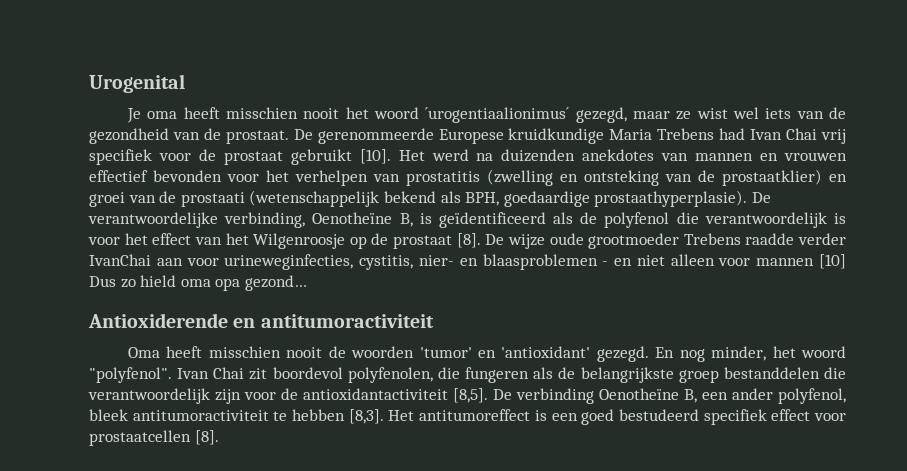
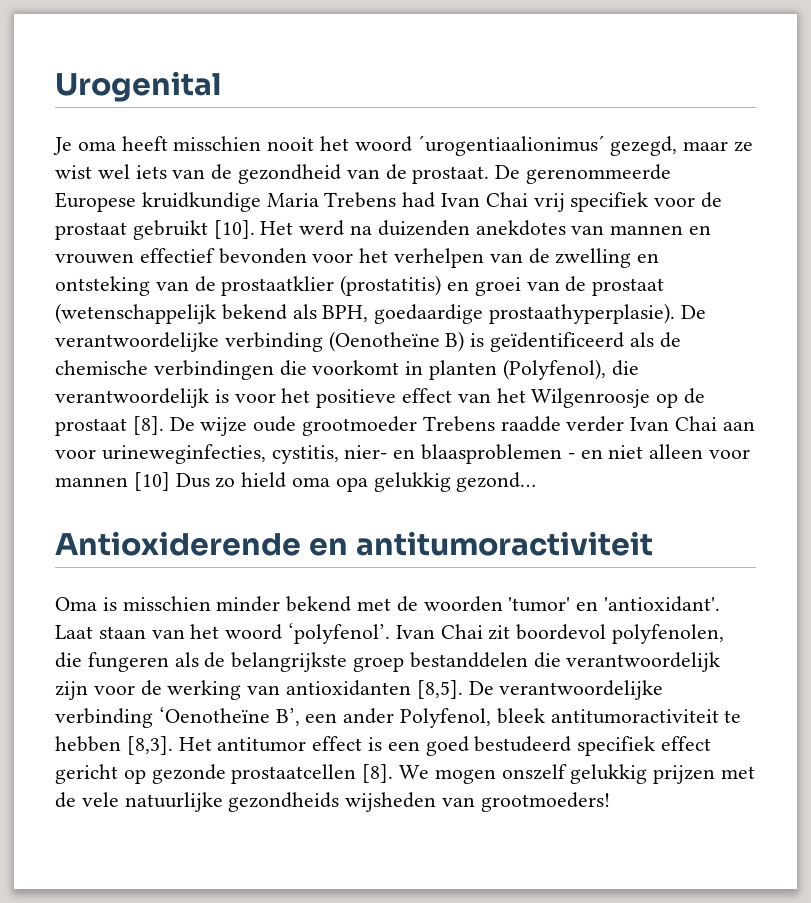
[406,169,553,186] prostatitis (zwelling -> [528,248,632,268] de zwelling
[722,169,822,186] prostaatklier) -> [221,275,442,296] prostaatklier (prostatitis)
[180,192,245,207] prostaati -> [592,278,665,296] prostaat
[224,212,413,228] verbinding, Oenotheïne B, -> [224,331,465,352] verbinding (Oenotheïne B)
[604,212,670,228] polyfenol -> [55,359,606,380] chemische verbindingen die voorkomt in planten (Polyfenol),
(148, 239) none -> [316,389,397,408] positieve
[89,254,151,266] IvanChai -> [630,416,718,431] Ivan Chai
(241, 284) none -> [373,472,451,492] gelukkig
[166,346,846,362] [89,367,172,383] heeft misschien nooit de woorden 'tumor' en 'antioxidant' gezegd. En nog minder, het woord "polyfenol". -> [102,596,721,612] [55,623,391,644] is misschien minder bekend met de woorden 'tumor' en 'antioxidant'. Laat staan van het woord ‘polyfenol’.
[303,388,697,404] antioxidantactiviteit [8,5]. De verbinding Oenotheïne B, -> [167,680,664,700] [55,707,300,728] werking van antioxidanten [8,5]. De verantwoordelijke verbinding ‘Oenotheïne B’,
[778,388,846,404] polyfenol, -> [400,708,492,728] Polyfenol,
[419,409,531,421] antitumoreffect -> [217,736,363,752] antitumor effect
[814,413,846,421] [89,430,219,446] voor prostaatcellen [8]. -> [55,764,756,784] [55,792,610,812] gericht op gezonde prostaatcellen [8]. We mogen onszelf gelukkig prijzen met de vele natuurlijke gezondheids wijsheden van grootmoeders!

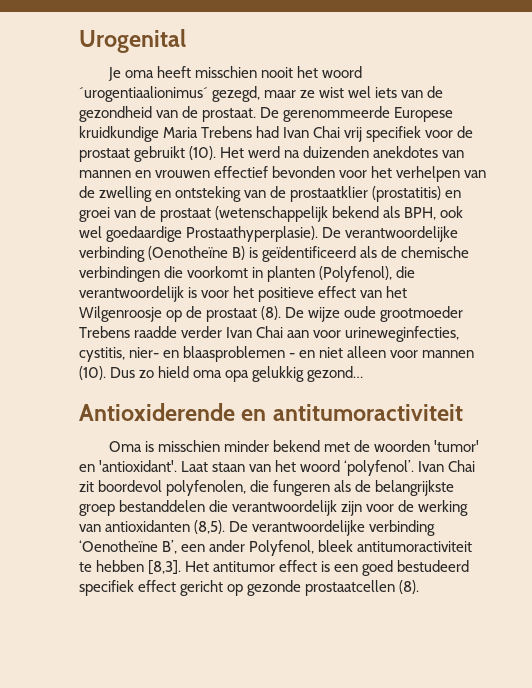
[213,220,255,239] [10]. -> [189,146,217,160] (10).
[374,303,676,324] goedaardige prostaathyperplasie). -> [440,206,464,218] [79,226,319,242] ook wel goedaardige Prostaathyperplasie).
[132,416,164,435] [8]. -> [261,306,282,320] (8).
[133,472,170,491] [10] -> [79,366,106,380] (10).
[416,680,463,699] [8,5]. -> [194,520,226,534] (8,5).
[362,764,756,784] [55,792,610,812] [8]. We mogen onszelf gelukkig prijzen met de vele natuurlijke gezondheids wijsheden van grootmoeders! -> [399,580,420,594] (8).

